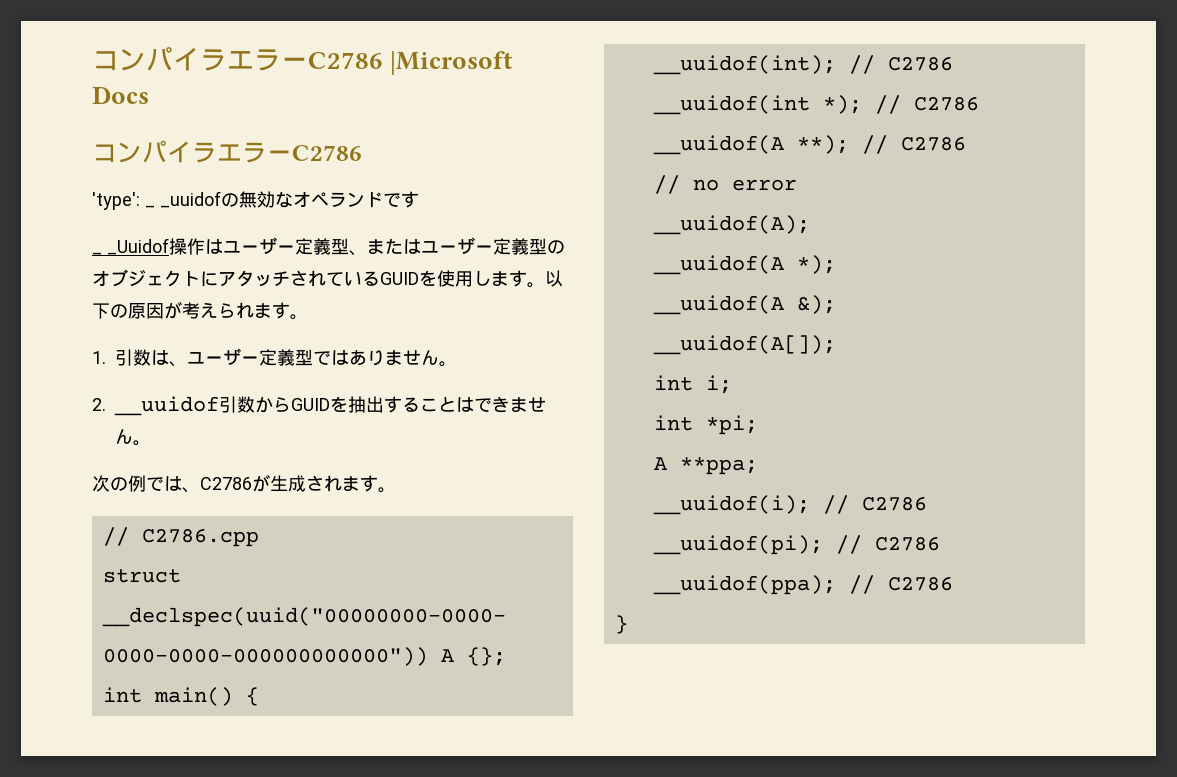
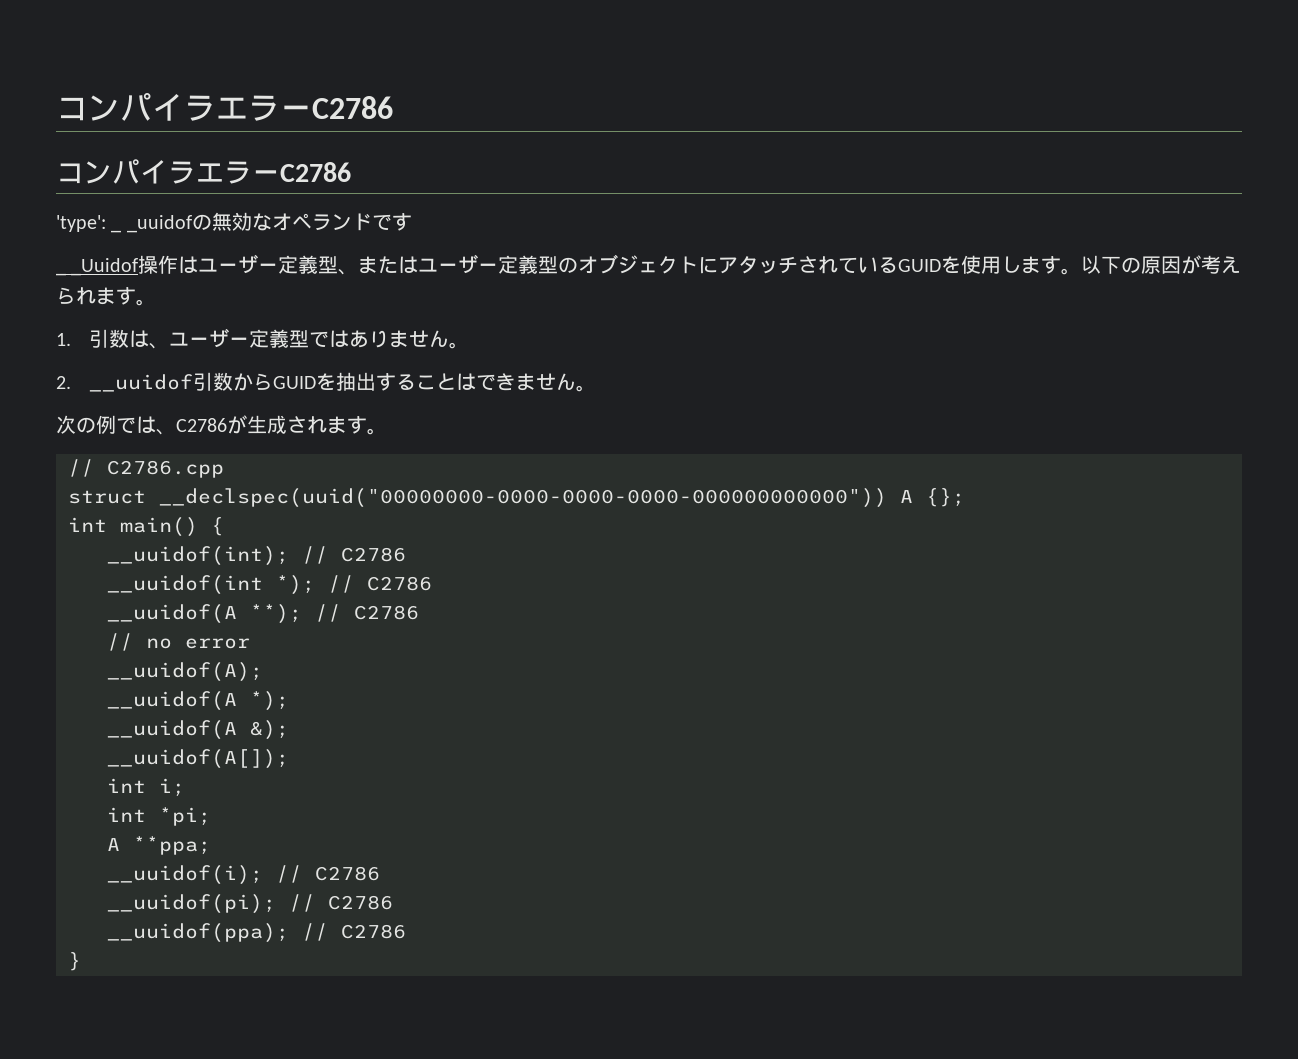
[92,47,514,75] [92,86,149,104] コンパイラエラーC2786 |Microsoft Docs -> [56,93,393,121] コンパイラエラーC2786

